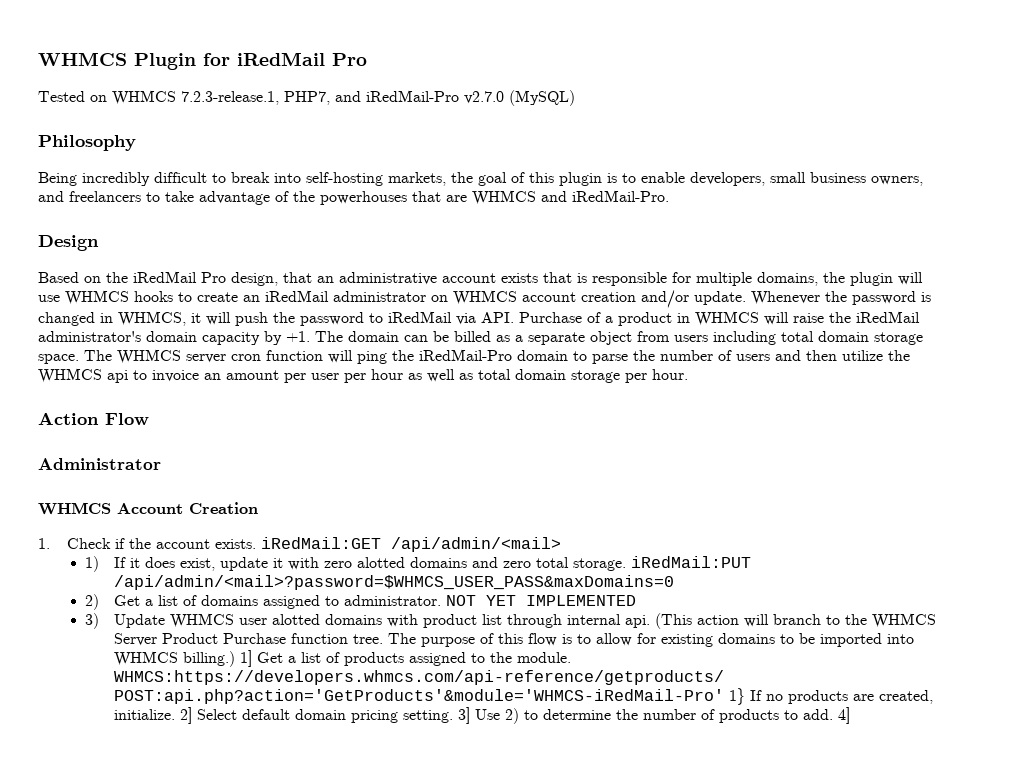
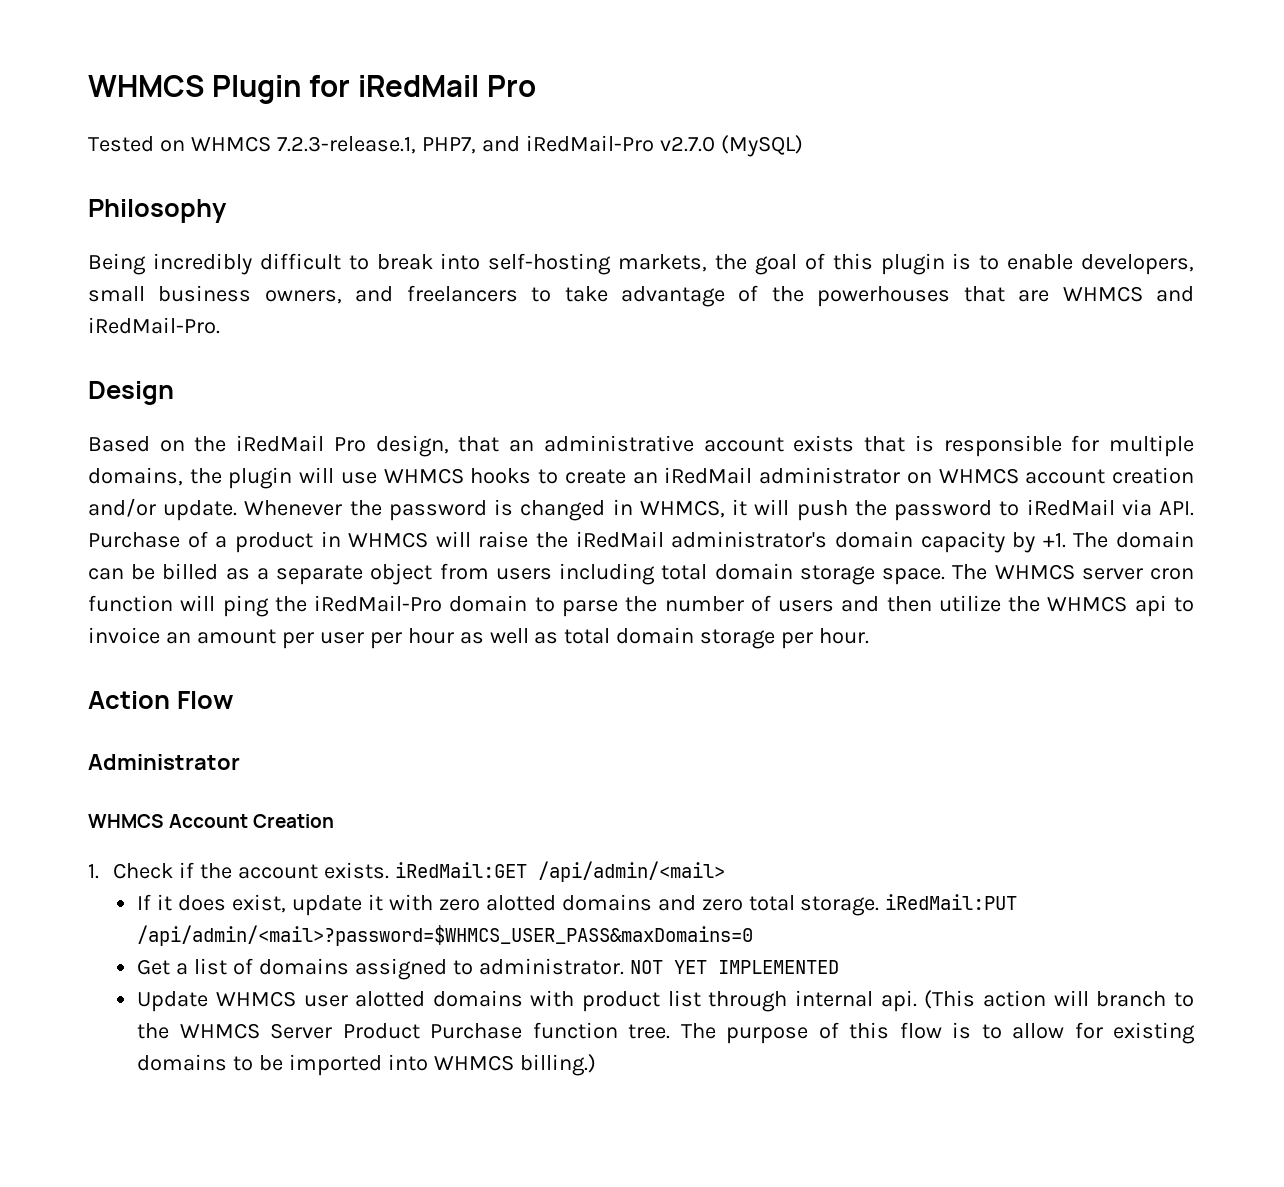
[84,556,99,572] 1) -> (725, 871) none
[84,594,99,610] 2) -> (754, 935) none
[84,613,99,629] 3) -> (839, 967) none
[240,650,572,667] [114,670,725,685] [114,688,934,705] [114,707,851,724] 1] Get a list of products assigned to the module. WHMCS:https://developers.whmcs.com/api-reference/getproducts/ POST:api.php?action='GetProducts'&module='WHMCS-iRedMail-Pro' 1} If no products are created, initialize. 2] Select default domain pricing setting. 3] Use 2) to determine the number of products to add. 4] -> (596, 1065) none

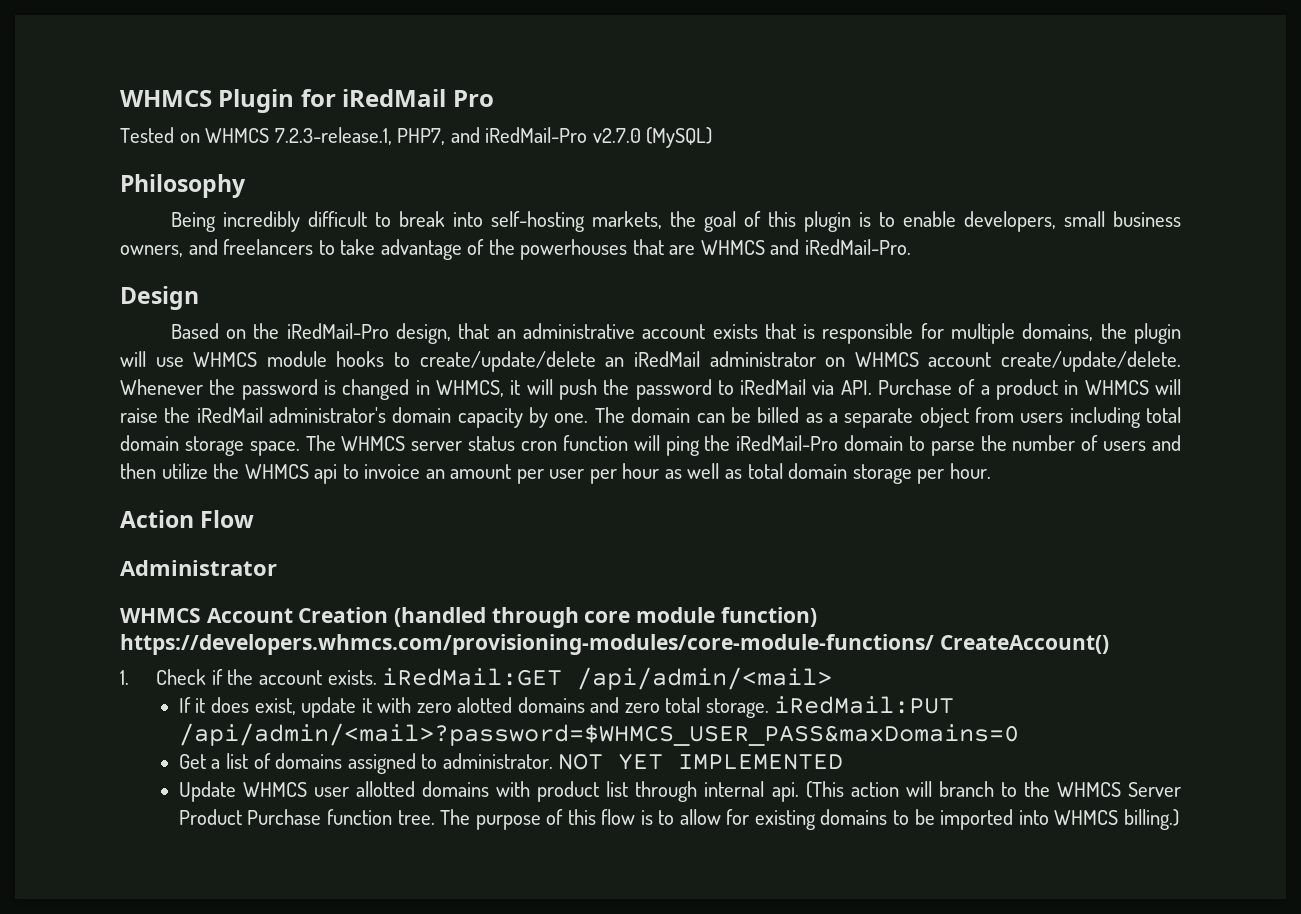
[236,435,366,452] iRedMail Pro -> [286,323,389,339] iRedMail-Pro
(464, 476) none -> [266,351,327,367] module
[564,469,626,484] create -> [419,351,596,372] create/update/delete
[1112,467,1195,484] [88,498,238,521] creation and/or update. -> [1001,351,1182,372] create/update/delete.
[1042,533,1066,548] +1. -> [554,413,589,423] one.
(1143, 574) none -> [468,436,516,451] status
(335, 821) none -> [394,607,817,628] [120,634,1109,655] (handled through core module function) https://developers.whmcs.com/provisioning-modules/core-module-functions/ CreateAccount()
[355,991,426,1007] alotted -> [356,781,416,797] allotted

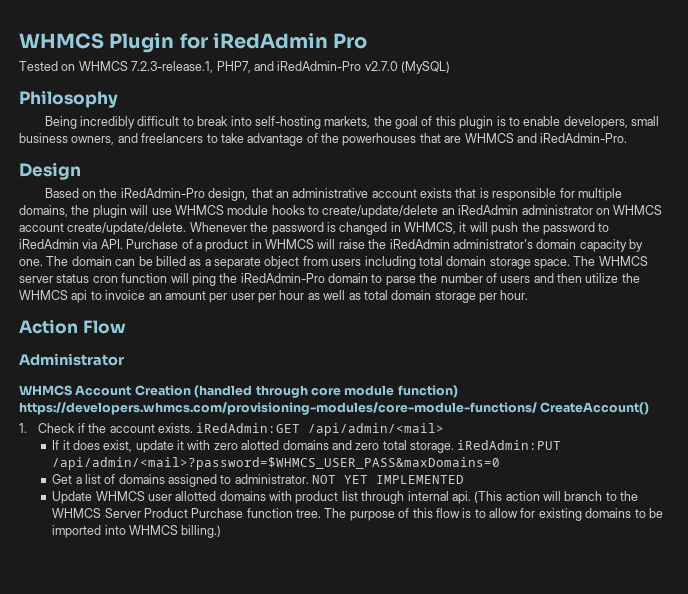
[342,89,447,107] iRedMail -> [212,33,328,49] iRedAdmin
[485,127,588,143] iRedMail-Pro -> [277,61,362,71] iRedAdmin-Pro
[804,239,911,255] iRedMail-Pro. -> [540,133,628,143] iRedAdmin-Pro.
[286,323,389,339] iRedMail-Pro -> [120,188,205,198] iRedAdmin-Pro
[633,351,700,367] iRedMail -> [458,205,519,215] iRedAdmin
[740,379,807,395] iRedMail -> [19,239,79,249] iRedAdmin
[196,407,263,423] iRedMail -> [389,239,450,249] iRedAdmin
[736,435,839,451] iRedMail-Pro -> [240,273,325,283] iRedAdmin-Pro
[382,668,563,686] iRedMail:GET -> [196,423,301,433] iRedAdmin:GET
[774,696,955,714] iRedMail:PUT -> [457,440,562,450] iRedAdmin:PUT

